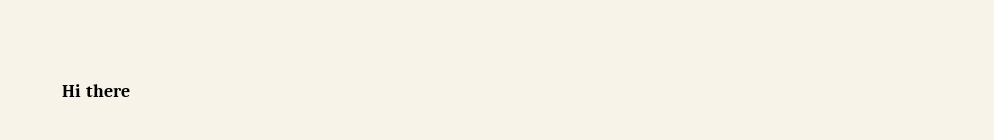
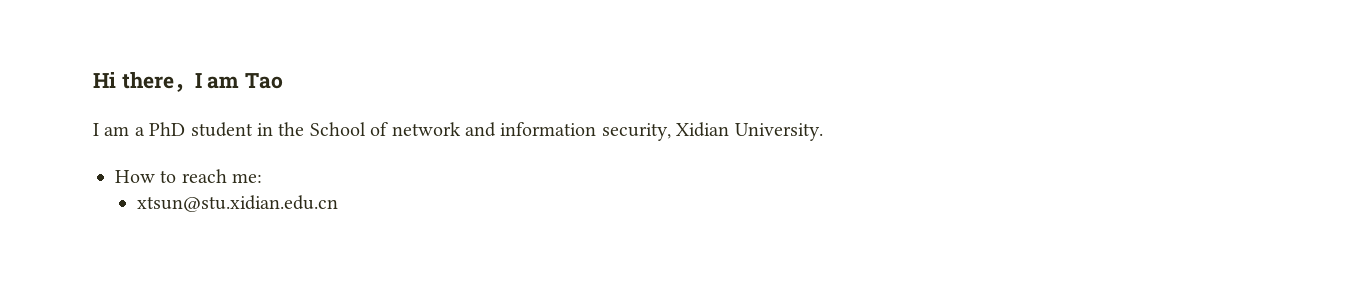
(130, 90) none -> [173,73,284,92] [93,122,823,141] [115,169,263,183] [137,195,339,212] ，I am Tao // I am a PhD student in the School of network and information security, Xidian University. // How to reach me: // xtsun@stu.xidian.edu.cn

